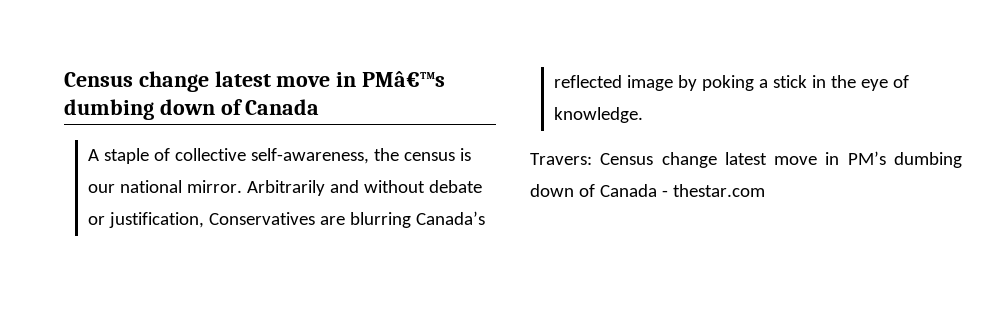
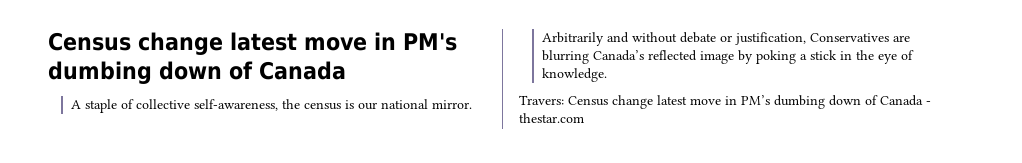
[64,71,446,92] Census change latest move in PMâ€™s -> [48,32,457,55] Census change latest move in PM's

